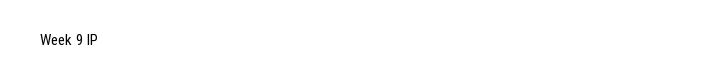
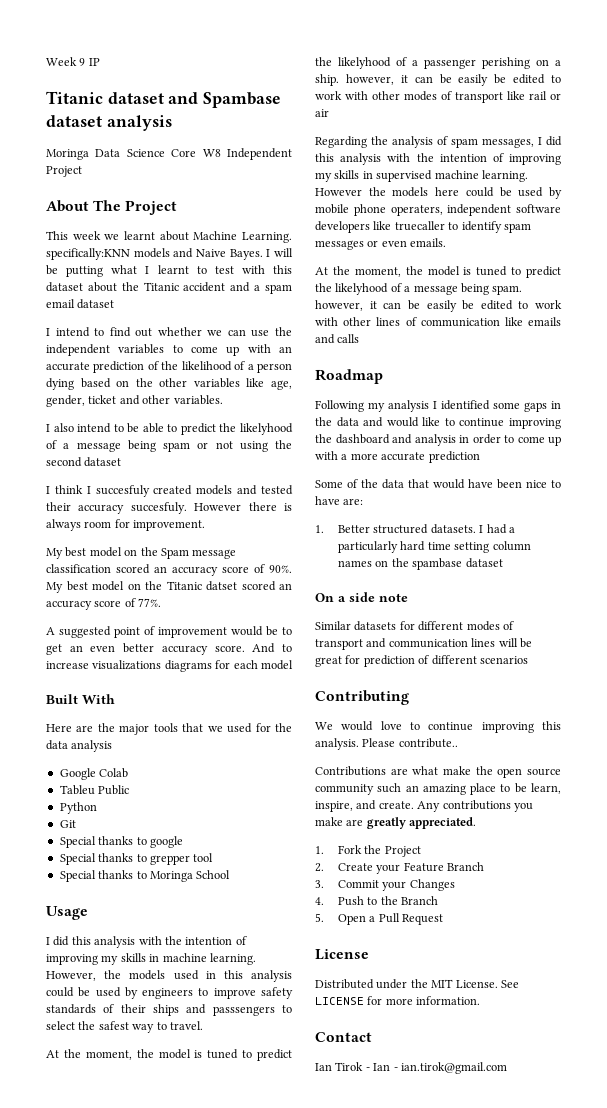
(99, 39) none -> [46,91,282,108] [46,115,172,131] [46,148,292,160] [46,166,82,177] [46,200,178,215] [46,231,292,243] [46,248,293,260] [46,265,292,277] [46,282,292,294] [46,299,115,309] [46,327,292,337] [46,344,292,356] [46,361,292,373] [46,378,292,390] [46,395,223,407] [46,423,293,435] [46,440,292,452] [46,457,122,467] [46,485,293,497] [46,502,292,514] [46,519,206,531] [46,547,237,559] [46,564,292,576] [46,581,292,593] [46,598,162,610] [46,626,292,638] [46,643,292,655] [46,660,293,672] [46,694,115,704] [46,723,293,735] [46,740,113,752] [59,768,129,780] [59,785,130,795] [59,802,97,814] [59,820,76,828] [59,836,183,848] [59,853,214,865] [59,870,231,882] [46,906,88,920] [46,936,247,948] [46,953,256,965] [46,970,292,982] [46,987,293,999] [46,1004,292,1016] [46,1021,203,1033] [46,1049,292,1061] [315,57,561,69] [315,74,561,86] [315,91,561,103] [315,109,329,117] [315,136,562,148] [315,153,561,165] [315,170,528,182] [315,187,562,199] [315,204,561,216] [315,221,531,233] [315,238,447,250] [315,266,561,278] [315,283,523,295] [315,300,562,312] [315,317,561,327] [315,334,360,344] [315,369,383,384] [315,400,561,412] [315,417,561,429] [315,434,561,446] [315,451,480,463] [315,479,561,489] [315,496,364,505] [315,524,515,534] [338,541,531,553] [338,558,503,570] [315,592,408,602] [315,621,514,631] [315,638,532,650] [315,655,528,667] [315,690,409,705] [315,721,561,733] [315,738,458,750] [315,766,561,778] [315,783,561,795] [315,800,533,812] [315,817,477,829] [315,845,421,857] [315,862,485,874] [315,879,455,891] [315,896,439,906] [315,913,444,925] [315,949,369,960] [315,979,519,989] [315,996,481,1005] [315,1032,372,1042] [315,1062,507,1074] // Titanic dataset and Spambase dataset analysis // Moringa Data Science Core W8 Independent Project // About The Project // This week we learnt about Machine Learning. specifically:KNN models and Naive Bayes. I will be putting what I learnt to test with this dataset about the Titanic accident and a spam email dataset // I intend to find out whether we can use the independent variables to come up with an accurate prediction of the likelihood of a person dying based on the other variables like age, gender, ticket and other variables. // I also intend to be able to predict the likelyhood of a message being spam or not using the second dataset // I think I succesfuly created models and tested their accuracy succesfuly. However there is always room for improvement. // My best model on the Spam message classification scored an accuracy score of 90%. My best model on the Titanic datset scored an accuracy score of 77%. // A suggested point of improvement would be to get an even better accuracy score. And to increase visualizations diagrams for each model // Built With // Here are the major tools that we used for the data analysis // Google Colab // Tableu Public // Python // Git // Special thanks to google // Special thanks to grepper tool // Special thanks to Moringa School // Usage // I did this analysis with the intention of improving my skills in machine learning. However, the models used in this analysis could be used by engineers to improve safety standards of their ships and passsengers to select the safest way to travel. // At the moment, the model is tuned to predict the likelyhood of a passenger perishing on a ship. however, it can be easily be edited to work with other modes of transport like rail or air // Regarding the analysis of spam messages, I did this analysis with the intention of improving my skills in supervised machine learning. However the models here could be used by mobile phone operaters, independent software developers like truecaller to identify spam messages or even emails. // At the moment, the model is tuned to predict the likelyhood of a message being spam. however, it can be easily be edited to work with other lines of communication like emails and calls // Roadmap // Following my analysis I identified some gaps in the data and would like to continue improving the dashboard and analysis in order to come up with a more accurate prediction // Some of the data that would have been nice to have are: // 1. Better structured datasets. I had a particularly hard time setting column names on the spambase dataset // On a side note // Similar datasets for different modes of transport and communication lines will be great for prediction of different scenarios // Contributing // We would love to continue improving this analysis. Please contribute.. // Contributions are what make the open source community such an amazing place to be learn, inspire, and create. Any contributions you make are greatly appreciated. // 1. Fork the Project // 2. Create your Feature Branch // 3. Commit your Changes // 4. Push to the Branch // 5. Open a Pull Request // License // Distributed under the MIT License. See LICENSE for more information. // Contact // Ian Tirok - Ian - ian.tirok@gmail.com

